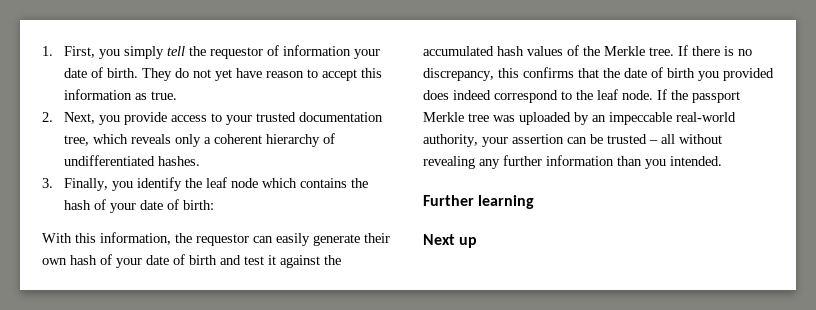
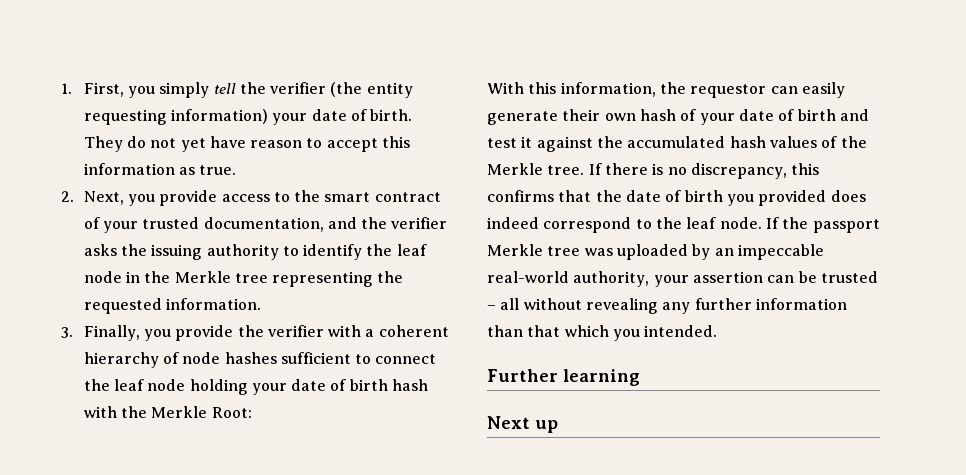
[209,45,351,59] requestor of information -> [270,82,413,98] [83,109,268,125] verifier (the entity requesting information)
[225,112,383,125] [63,133,335,147] [63,155,200,166] [42,177,368,191] [63,199,214,213] your trusted documentation tree, which reveals only a coherent hierarchy of undifferentiated hashes. // 3. Finally, you identify the leaf node which contains the hash of your date of birth: -> [294,190,441,202] [83,217,448,233] [83,244,427,260] [83,271,404,287] [83,298,261,314] [61,325,449,341] [83,352,437,368] [83,379,429,395] [83,406,252,418] the smart contract of your trusted documentation, and the verifier asks the issuing authority to identify the leaf node in the Merkle tree representing the requested information. // 3. Finally, you provide the verifier with a coherent hierarchy of node hashes sufficient to connect the leaf node holding your date of birth hash with the Merkle Root:
(642, 161) none -> [527,325,609,337] that which

